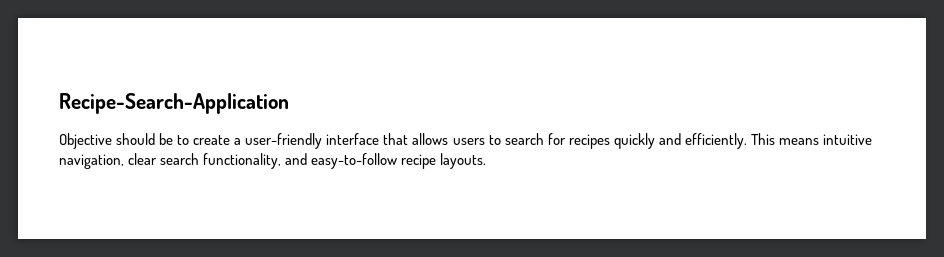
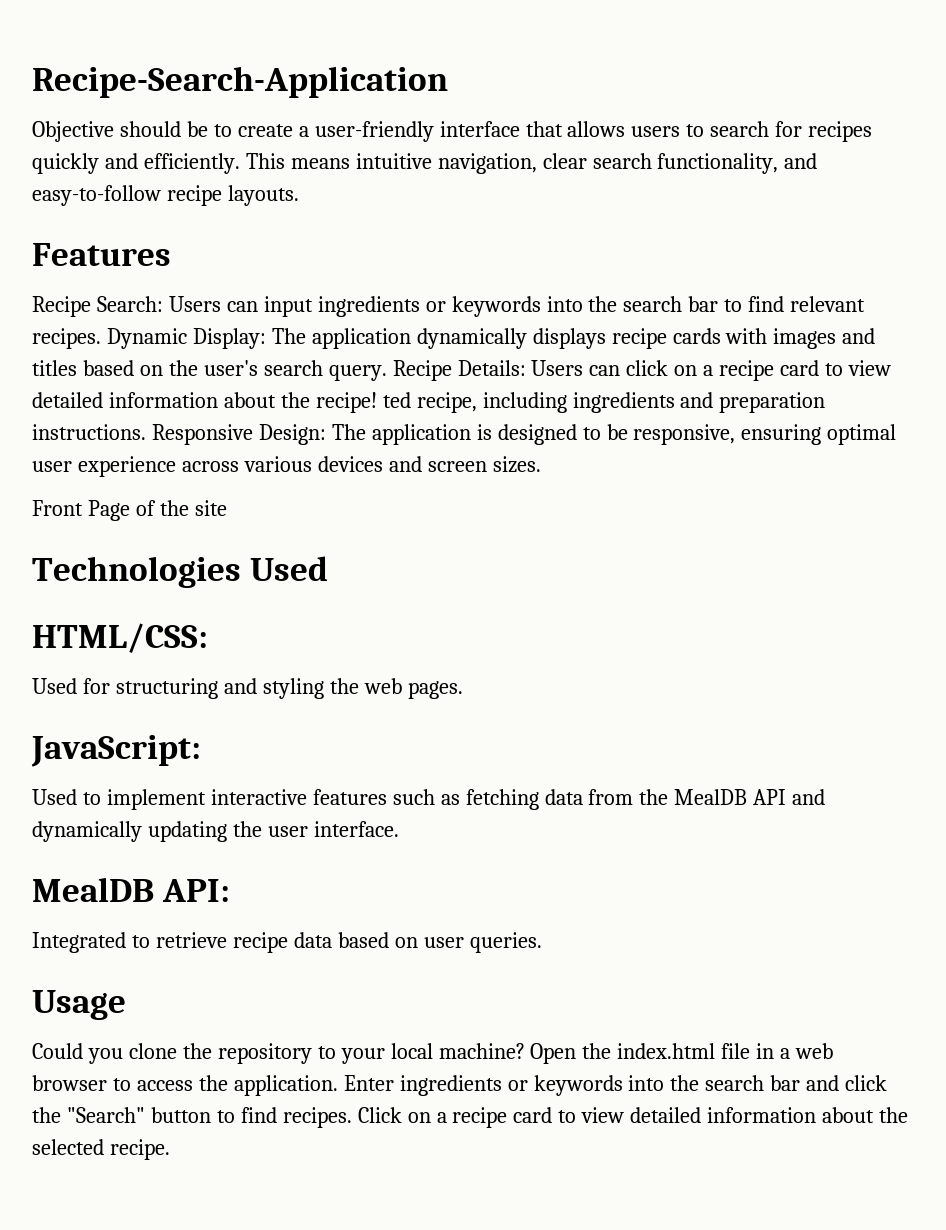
(487, 161) none -> [32,243,171,266] [32,296,866,317] [32,328,876,349] [32,360,891,381] [32,392,826,413] [32,424,897,445] [32,456,541,477] [32,500,227,521] [32,556,329,588] [32,623,208,653] [32,678,463,699] [31,735,201,767] [32,789,826,810] [32,821,399,842] [32,877,231,902] [32,932,542,953] [32,990,126,1020] [32,1043,834,1064] [32,1075,888,1096] [32,1107,909,1128] [32,1139,170,1160] // Features // Recipe Search: Users can input ingredients or keywords into the search bar to find relevant recipes. Dynamic Display: The application dynamically displays recipe cards with images and titles based on the user's search query. Recipe Details: Users can click on a recipe card to view detailed information about the recipe! ted recipe, including ingredients and preparation instructions. Responsive Design: The application is designed to be responsive, ensuring optimal user experience across various devices and screen sizes. // Front Page of the site // Technologies Used // HTML/CSS: // Used for structuring and styling the web pages. // JavaScript: // Used to implement interactive features such as fetching data from the MealDB API and dynamically updating the user interface. // MealDB API: // Integrated to retrieve recipe data based on user queries. // Usage // Could you clone the repository to your local machine? Open the index.html file in a web browser to access the application. Enter ingredients or keywords into the search bar and click the "Search" button to find recipes. Click on a recipe card to view detailed information about the selected recipe.

